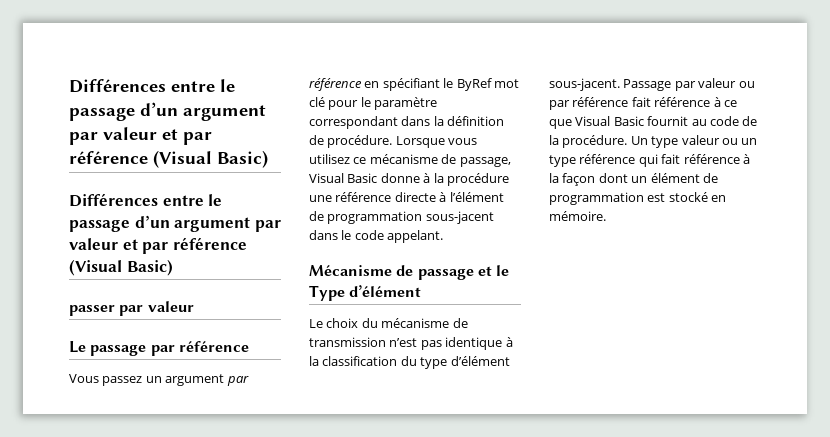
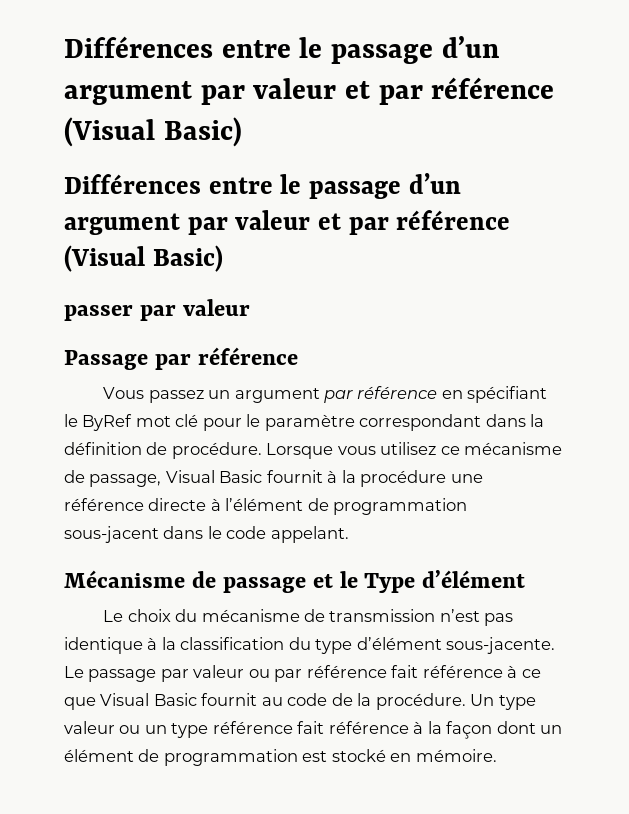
[69,341,147,356] Le passage -> [64,350,148,370] Passage
[380,173,420,183] donne -> [266,470,323,483] fournit
[549,78,672,91] sous-jacent. Passage -> [446,637,556,654] [64,666,157,682] sous-jacente. Le passage
[638,154,658,167] qui -> (293, 727) none

